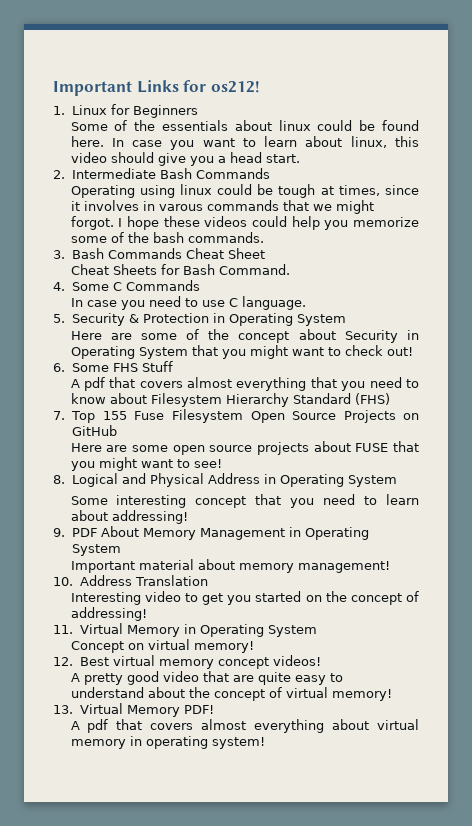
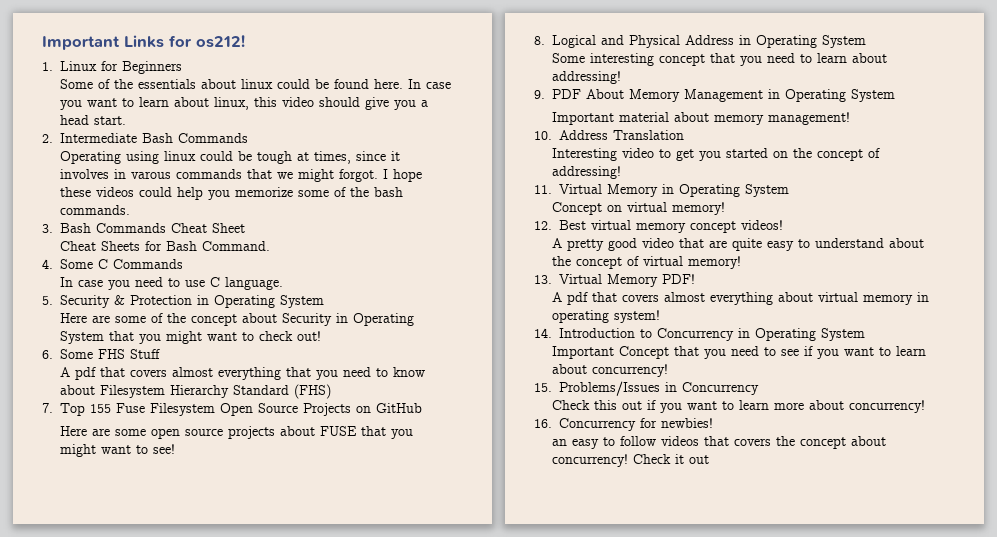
(265, 743) none -> [534,328,865,341] [551,346,926,359] [551,364,668,377] [534,381,759,396] [551,400,925,413] [534,418,713,431] [551,436,886,449] [551,454,709,467] // 14. Introduction to Concurrency in Operating System // Important Concept that you need to see if you want to learn about concurrency! // 15. Problems/Issues in Concurrency // Check this out if you want to learn more about concurrency! // 16. Concurrency for newbies! // an easy to follow videos that covers the concept about concurrency! Check it out

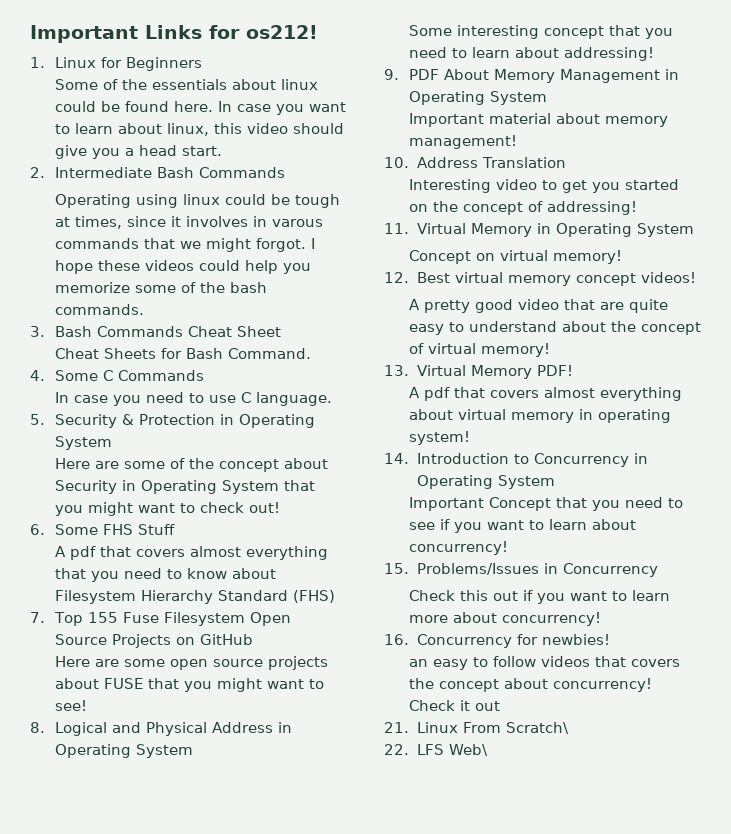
(709, 459) none -> [384,722,570,734] [384,744,489,756] // 21. Linux From Scratch\ // 22. LFS Web\

